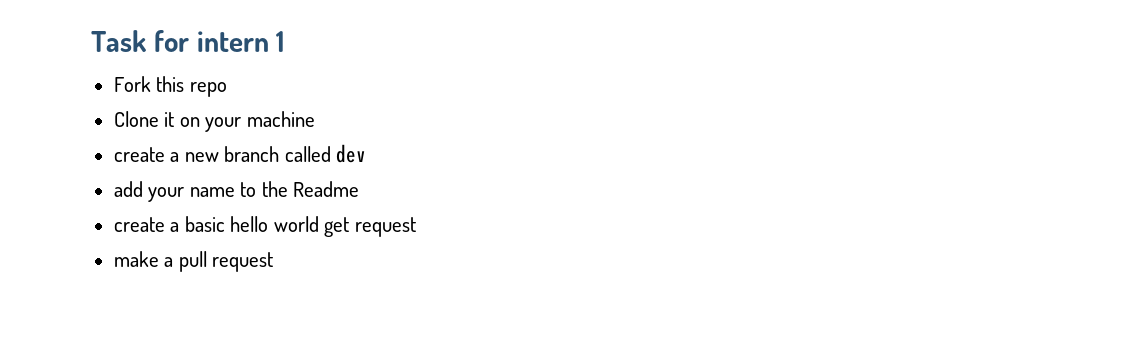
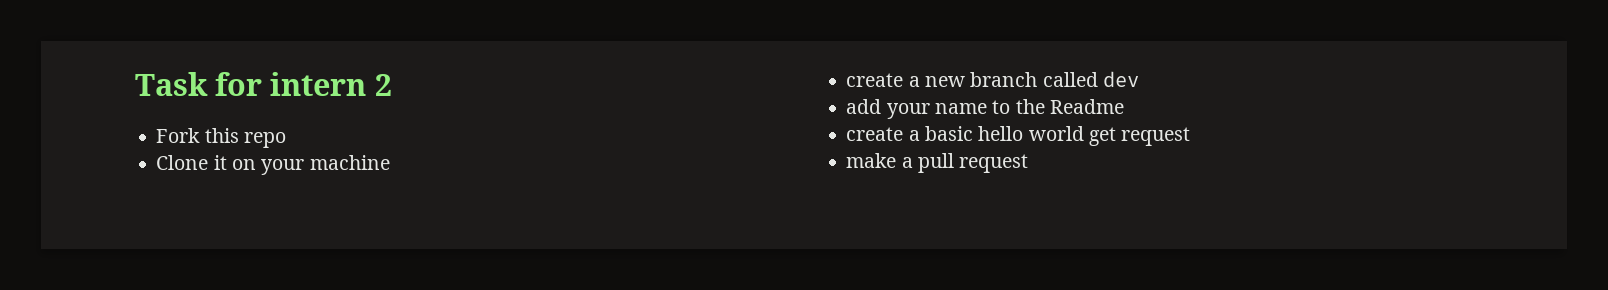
[276,31,285,52] 1 -> [374,74,392,96] 2

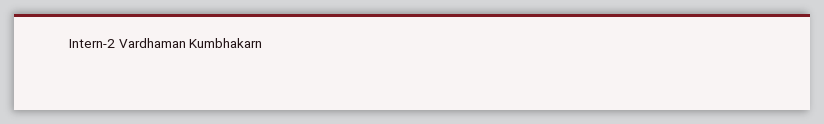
[135,72,392,96] [156,128,286,148] [156,155,390,175] [846,71,1139,87] [846,99,1124,119] [846,126,1191,146] [846,153,1029,173] Task for intern 2 // Fork this repo // Clone it on your machine // create a new branch called dev // add your name to the Readme // create a basic hello world get request // make a pull request -> [69,38,263,48] Intern-2 Vardhaman Kumbhakarn

